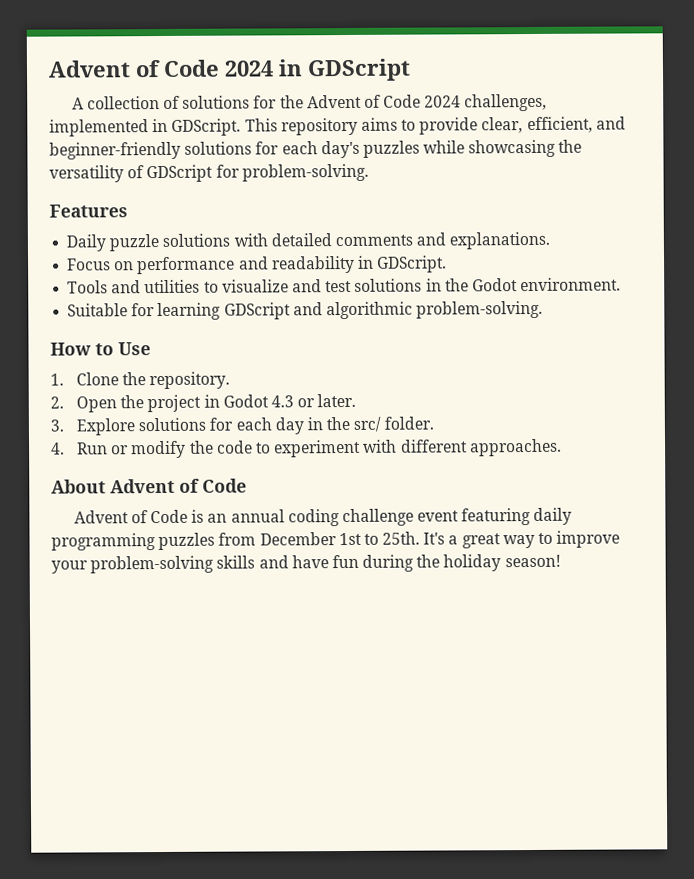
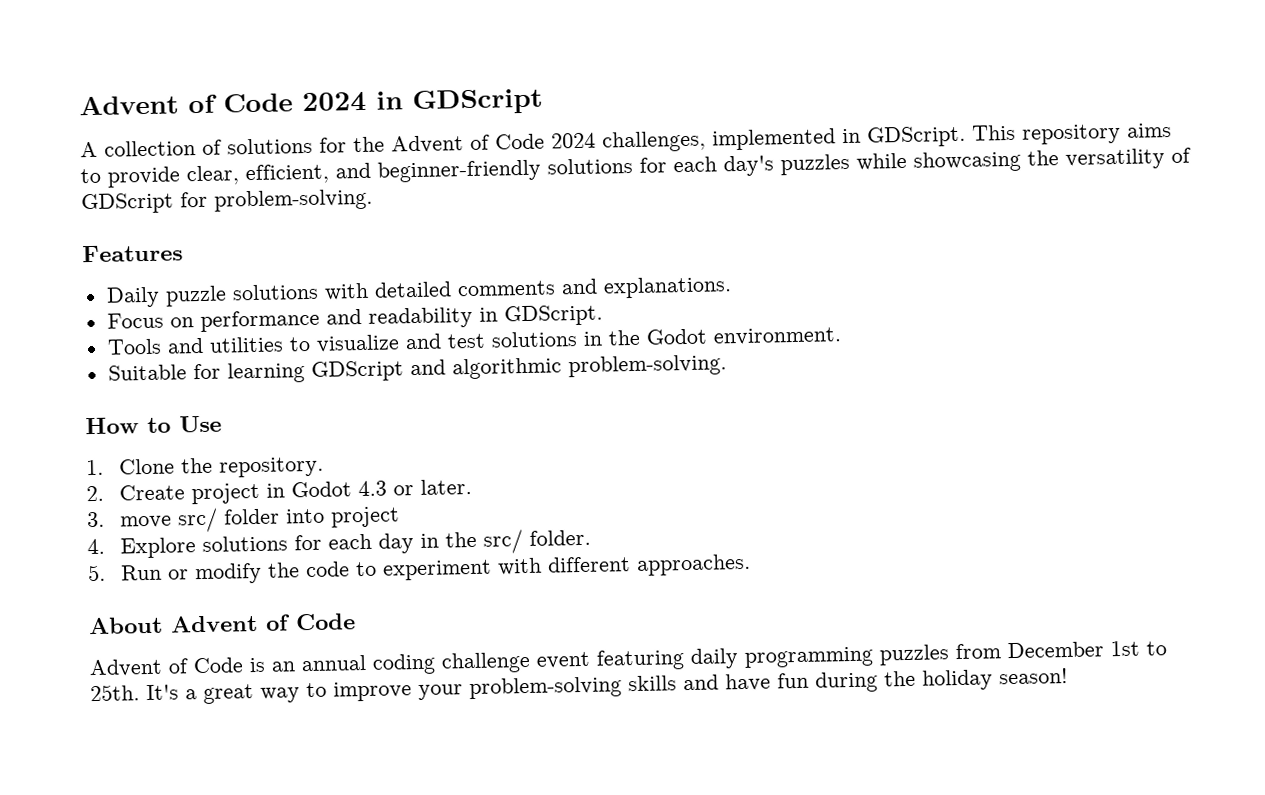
[76,395,145,413] Open the -> [119,484,186,501] Create
(64, 425) none -> [120,506,401,533] [87,538,105,555] move src/ folder into project // 4.
[51,442,65,455] 4. -> [88,564,106,582] 5.

